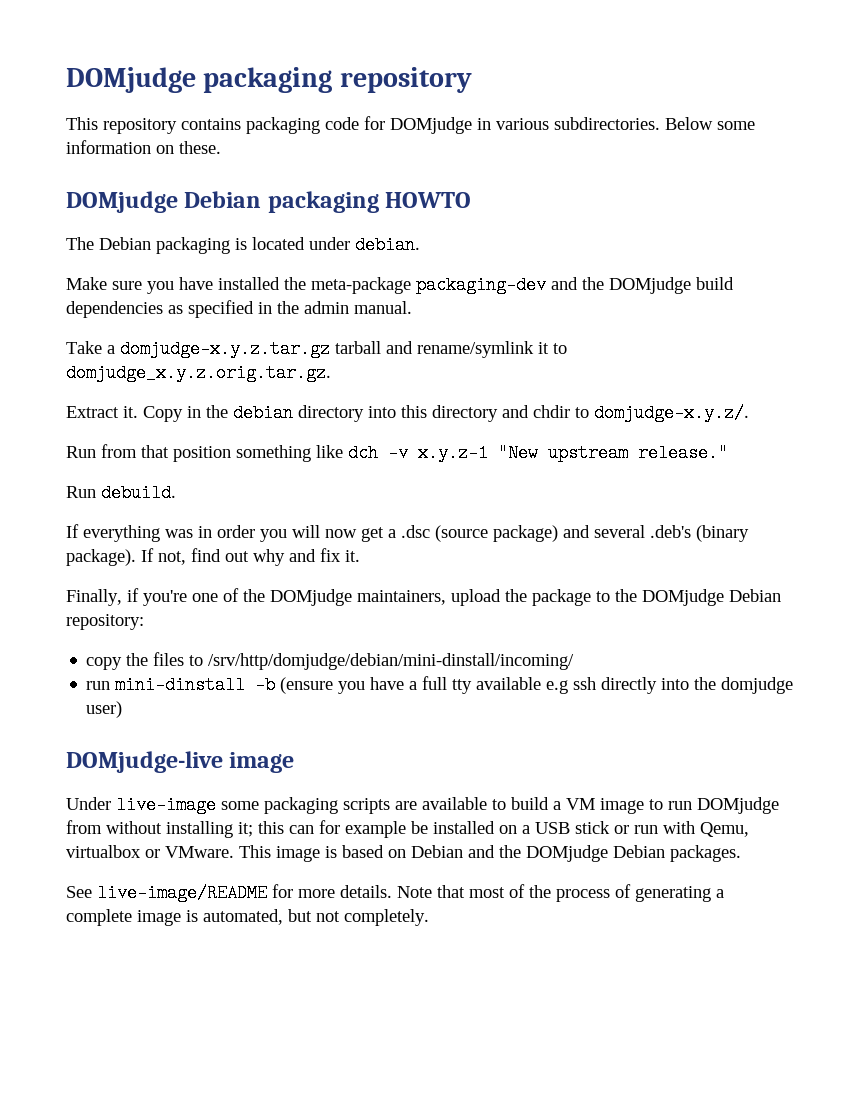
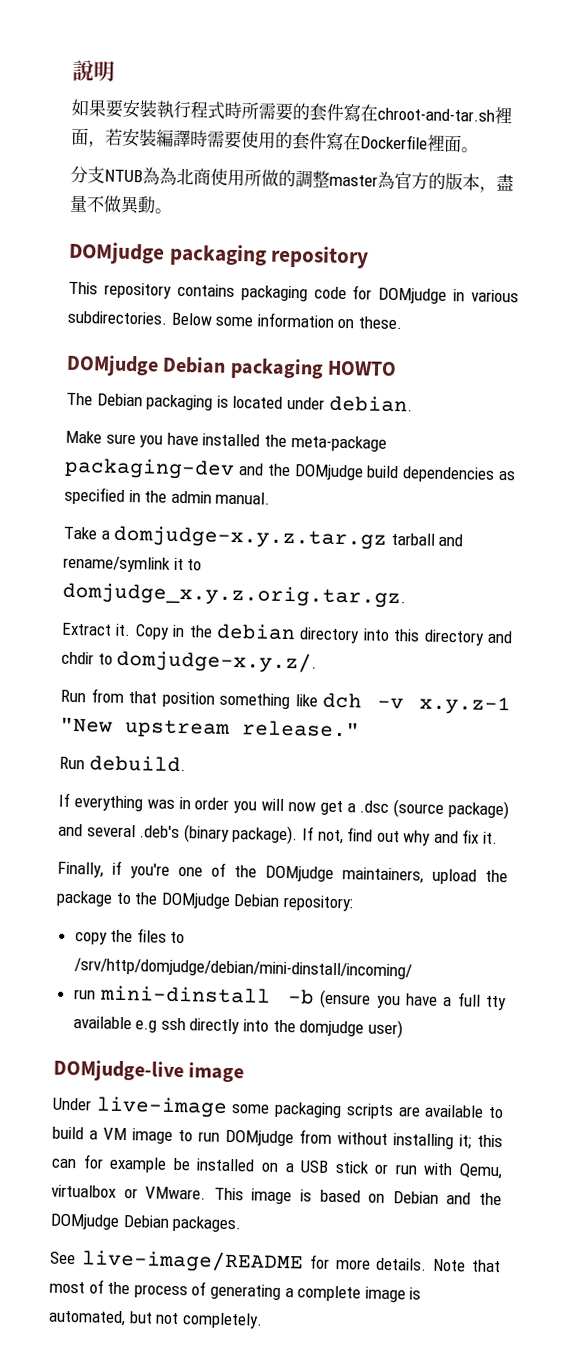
(66, 80) none -> [72,59,115,82] [71,98,512,125] [71,127,479,153] [70,165,514,193] [69,194,172,215] 說明 // 如果要安裝執行程式時所需要的套件寫在chroot-and-tar.sh裡面，若安裝編譯時需要使用的套件寫在Dockerfile裡面。 // 分支NTUB為為北商使用所做的調整master為官方的版本，盡量不做異動。 //

